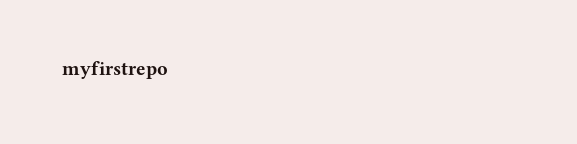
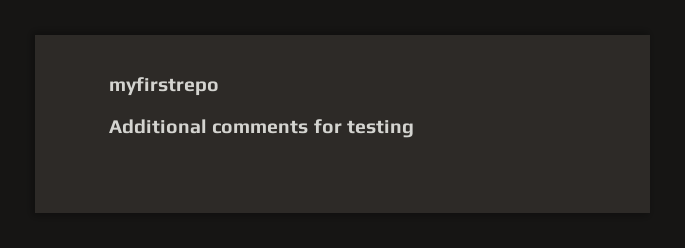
(168, 70) none -> [109,119,414,138] // Additional comments for testing

